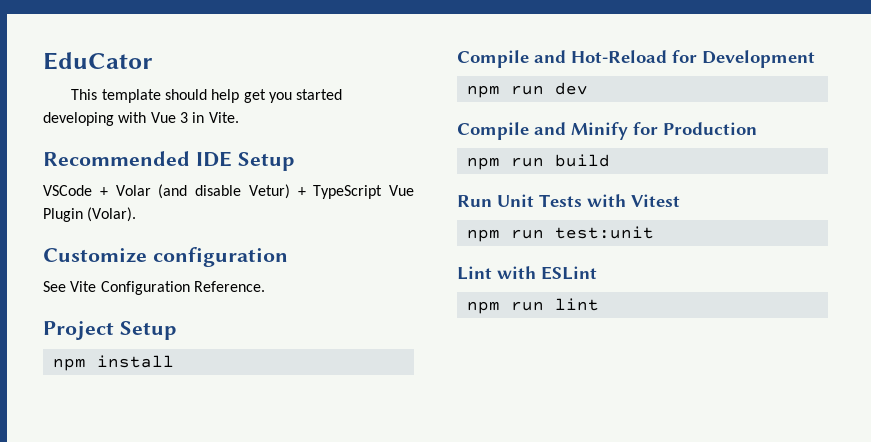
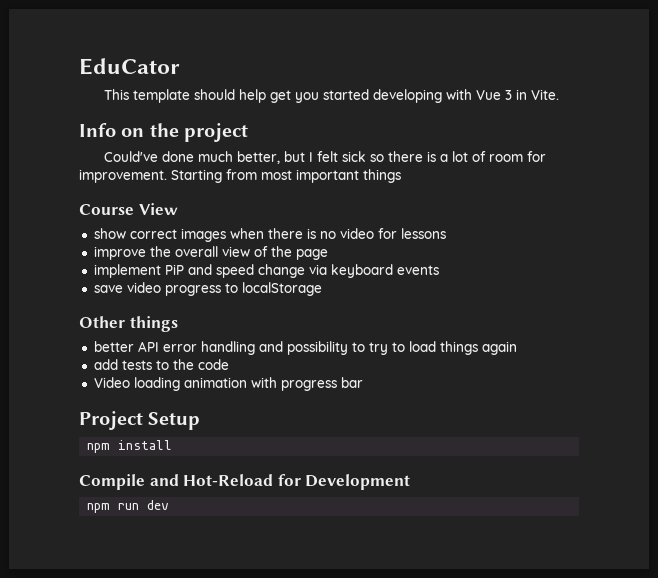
[43,151,295,171] [43,184,414,199] [43,207,137,222] [43,247,288,267] [43,281,265,295] Recommended IDE Setup // VSCode + Volar (and disable Vetur) + TypeScript Vue Plugin (Volar). // Customize configuration // See Vite Configuration Reference. -> [79,123,249,142] [104,151,547,164] [79,169,401,183] [79,203,178,215] [93,228,446,242] [93,246,328,260] [93,264,439,278] [93,282,322,296] [79,316,178,332] [93,341,517,355] [93,359,229,370] [93,377,363,391] Info on the project // Could've done much better, but I felt sick so there is a lot of room for improvement. Starting from most important things // Course View // show correct images when there is no video for lessons // improve the overall view of the page // implement PiP and speed change via keyboard events // save video progress to localStorage // Other things // better API error handling and possibility to try to load things again // add tests to the code // Video loading animation with progress bar
[457,122,757,140] [466,154,610,170] [457,194,680,207] [466,226,654,242] [457,266,597,280] [466,298,599,314] // Compile and Minify for Production // npm run build // Run Unit Tests with Vitest // npm run test:unit // Lint with ESLint // npm run lint -> (170, 505) none

